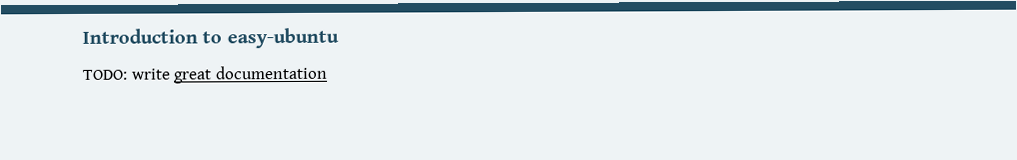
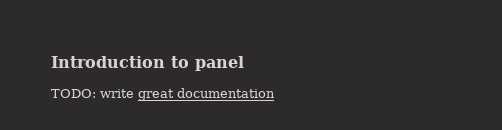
[226,27,339,49] easy-ubuntu -> [195,56,244,71] panel

